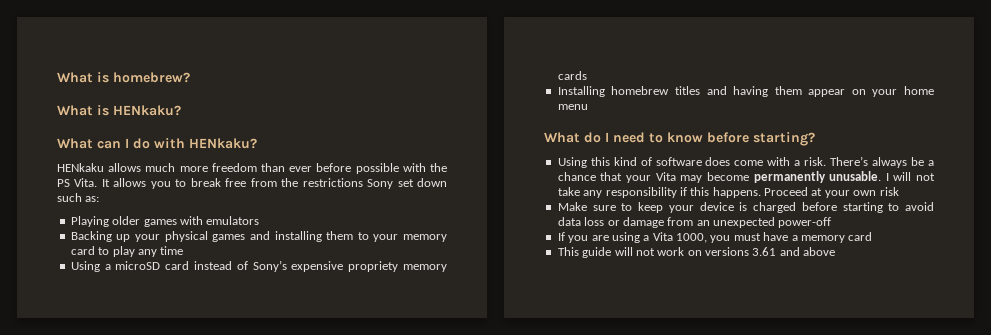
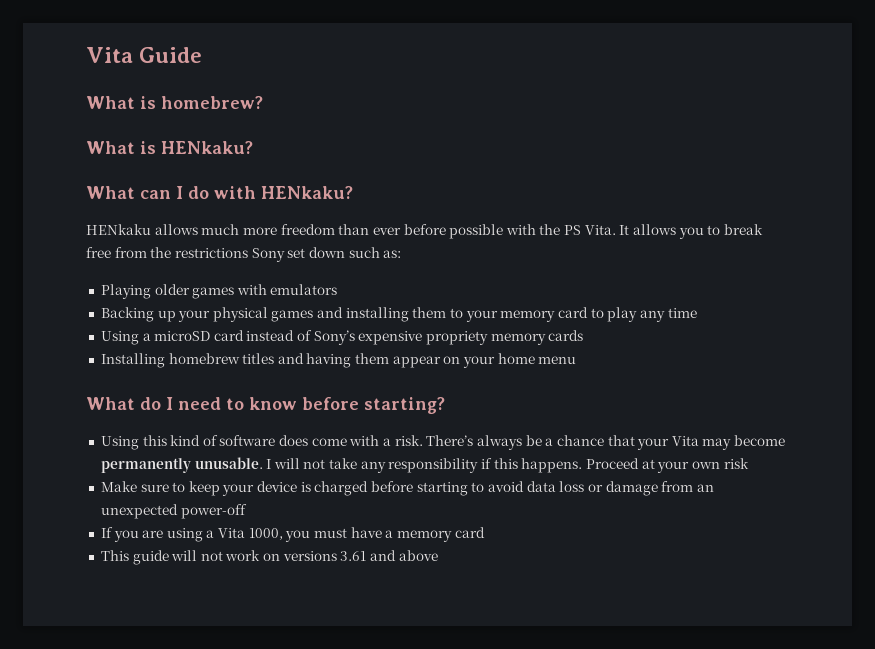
(57, 77) none -> [86,47,203,63] Vita Guide //

